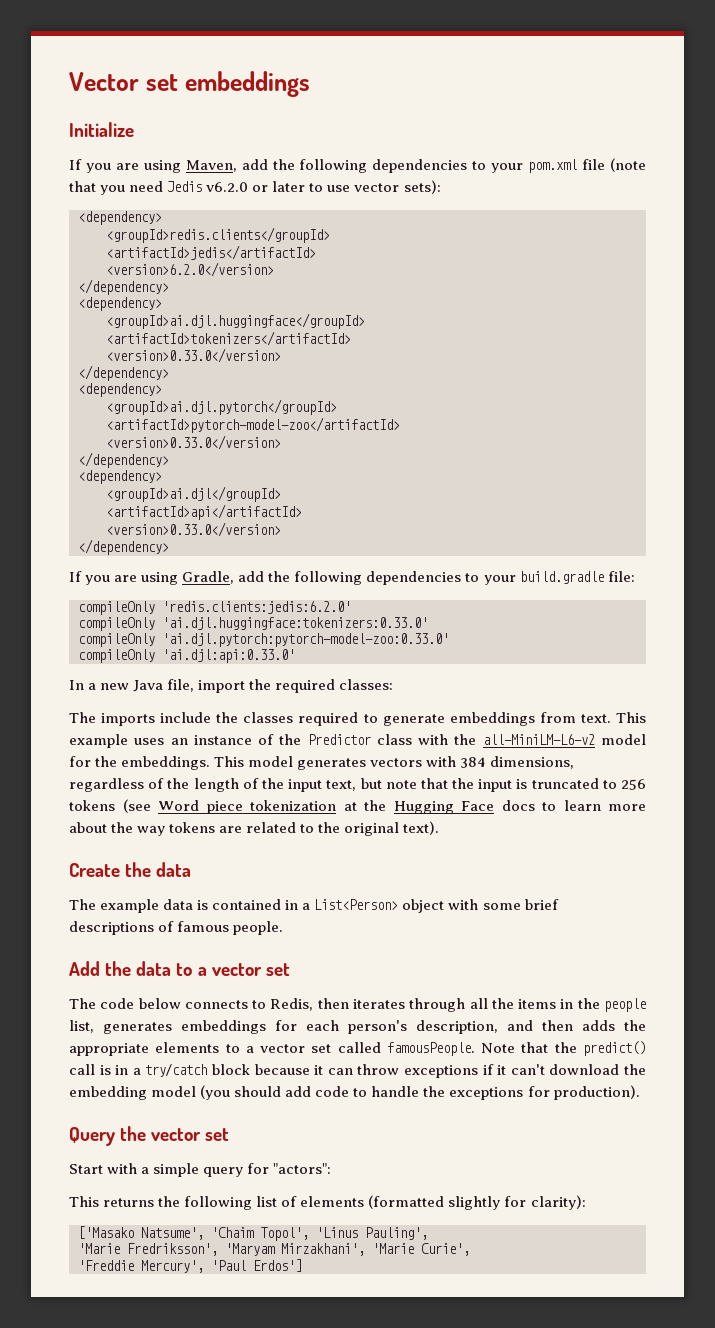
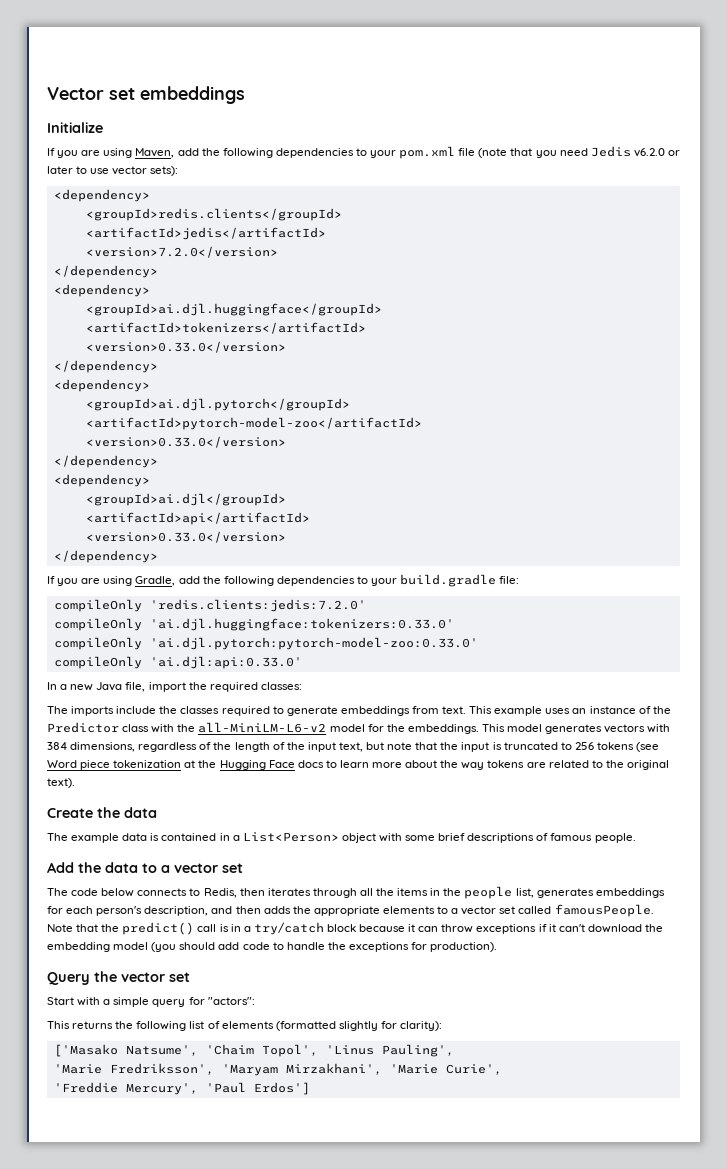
[106,262,274,277] <version>6.2.0</version> -> [85,246,278,258] <version>7.2.0</version>
[162,601,351,614] 'redis.clients:jedis:6.2.0' -> [149,599,366,612] 'redis.clients:jedis:7.2.0'

